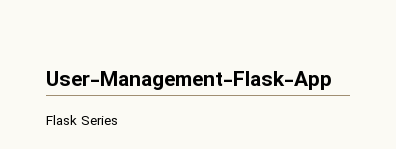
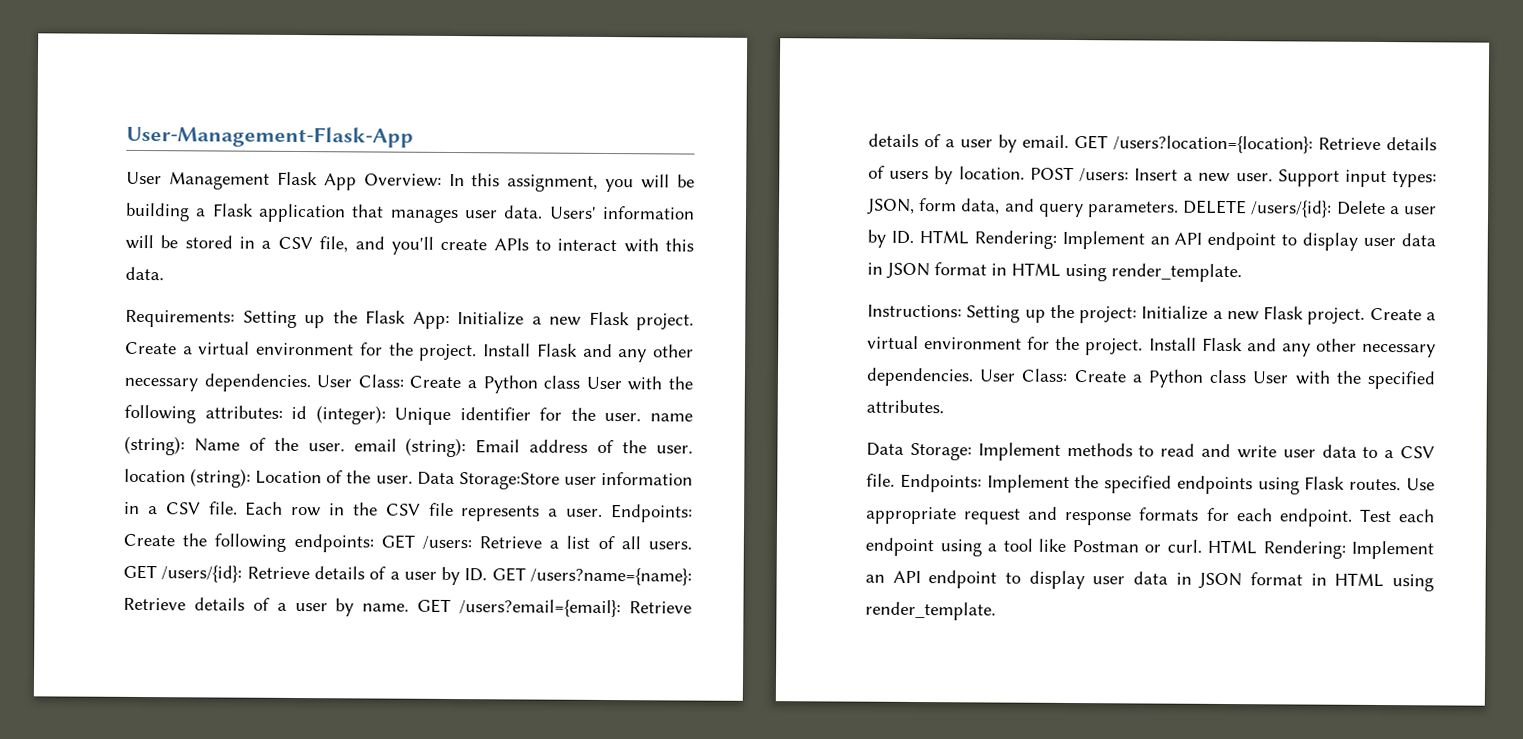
[46,115,118,125] Flask Series -> [126,171,695,193] [125,202,695,224] [125,234,694,255] [125,266,164,281] [125,309,694,331] [125,341,695,363] [124,373,694,394] [124,404,693,426] [124,435,694,458] [124,468,693,490] [124,501,694,523] [123,533,692,553] [123,564,693,586] [123,597,692,618] [868,133,1437,154] [868,165,1437,188] [867,198,1437,218] [867,229,1436,251] [867,262,1242,283] [867,304,1436,325] [867,335,1436,358] [866,367,1436,390] [866,399,944,414] [866,442,1435,461] [866,473,1435,495] [866,506,1435,527] [865,537,1434,560] [865,570,1434,592] [865,601,996,621] User Management Flask App Overview: In this assignment, you will be building a Flask application that manages user data. Users' information will be stored in a CSV file, and you'll create APIs to interact with this data. // Requirements: Setting up the Flask App: Initialize a new Flask project. Create a virtual environment for the project. Install Flask and any other necessary dependencies. User Class: Create a Python class User with the following attributes: id (integer): Unique identifier for the user. name (string): Name of the user. email (string): Email address of the user. location (string): Location of the user. Data Storage:Store user information in a CSV file. Each row in the CSV file represents a user. Endpoints: Create the following endpoints: GET /users: Retrieve a list of all users. GET /users/{id}: Retrieve details of a user by ID. GET /users?name={name}: Retrieve details of a user by name. GET /users?email={email}: Retrieve details of a user by email. GET /users?location={location}: Retrieve details of users by location. POST /users: Insert a new user. Support input types: JSON, form data, and query parameters. DELETE /users/{id}: Delete a user by ID. HTML Rendering: Implement an API endpoint to display user data in JSON format in HTML using render_template. // Instructions: Setting up the project: Initialize a new Flask project. Create a virtual environment for the project. Install Flask and any other necessary dependencies. User Class: Create a Python class User with the specified attributes. // Data Storage: Implement methods to read and write user data to a CSV file. Endpoints: Implement the specified endpoints using Flask routes. Use appropriate request and response formats for each endpoint. Test each endpoint using a tool like Postman or curl. HTML Rendering: Implement an API endpoint to display user data in JSON format in HTML using render_template.

